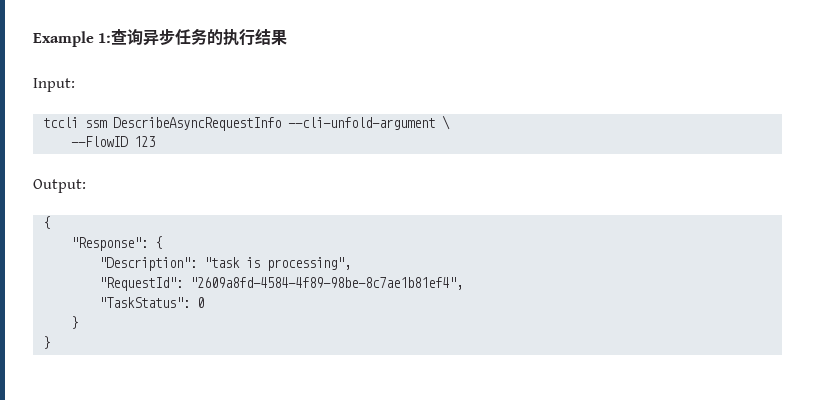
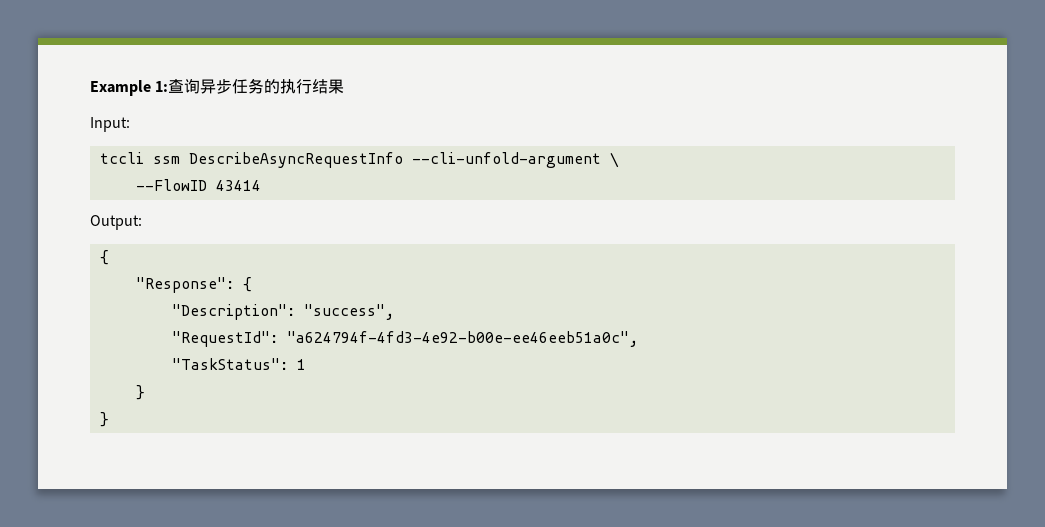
[133,136,155,147] 123 -> [215,180,261,191] 43414
[203,257,351,271] "task is processing", -> [303,304,394,320] "success",
[189,277,463,290] "2609a8fd-4584-4f89-98be-8c7ae1b81ef4", -> [286,331,638,347] "a624794f-4fd3-4e92-b00e-ee46eeb51a0c",
[196,297,204,308] 0 -> [296,359,306,370] 1

